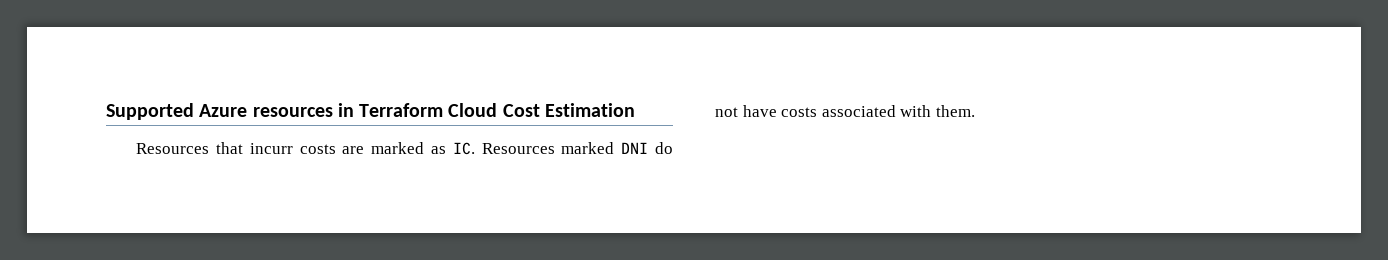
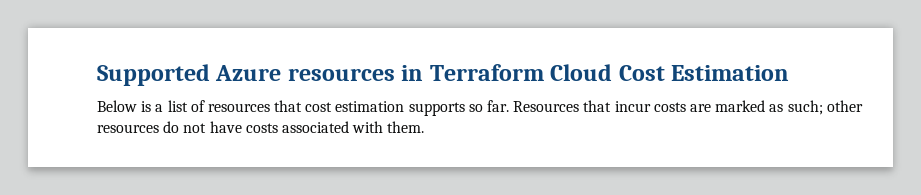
(635, 110) none -> [97,100,510,116] Below is a list of resources that cost estimation supports so far.
[249,143,293,154] incurr -> [614,101,651,112] incur
[452,142,649,155] IC. Resources marked DNI -> [787,100,863,115] [97,124,159,133] such; other resources

